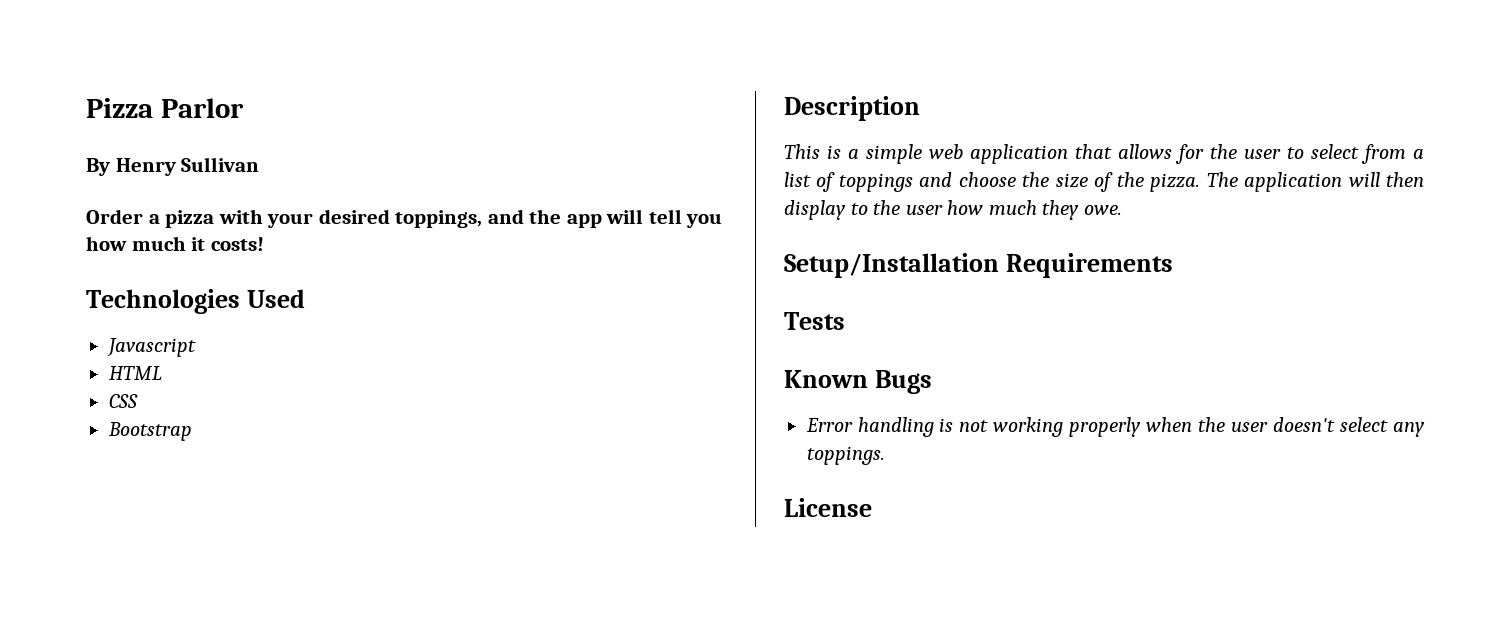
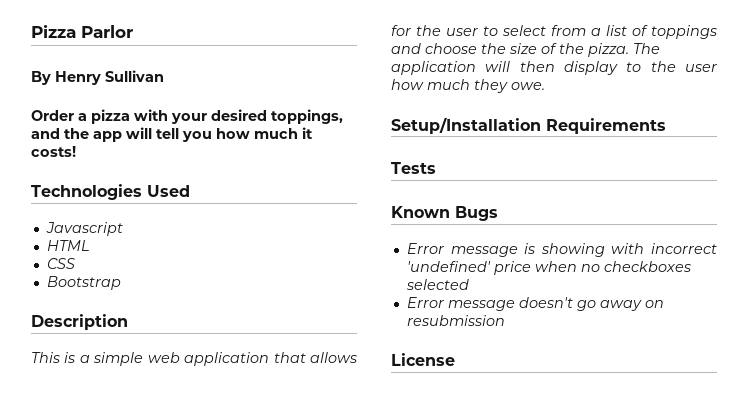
[857,417,1425,437] [806,446,885,465] handling is not working properly when the user doesn't select any toppings. -> [450,243,717,257] [406,261,691,275] [405,279,469,290] [406,297,664,311] [406,315,505,326] message is showing with incorrect 'undefined' price when no checkboxes selected // Error message doesn't go away on resubmission

